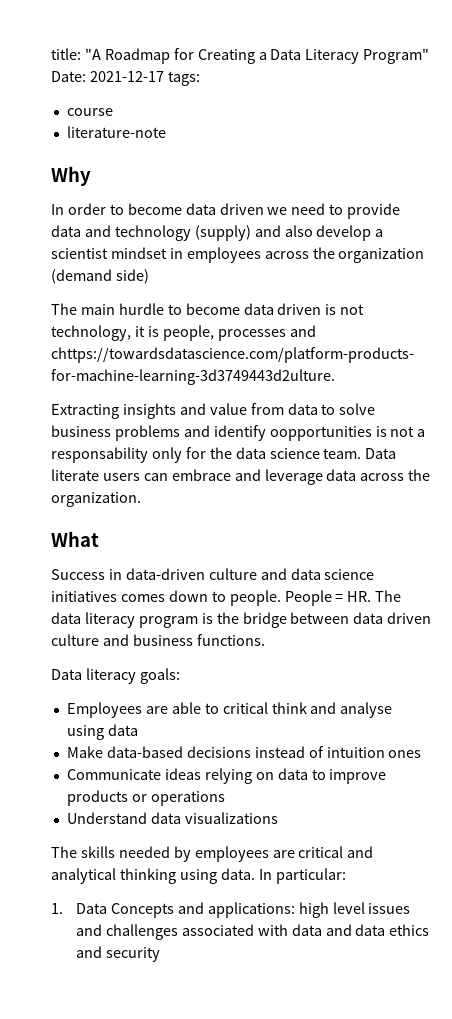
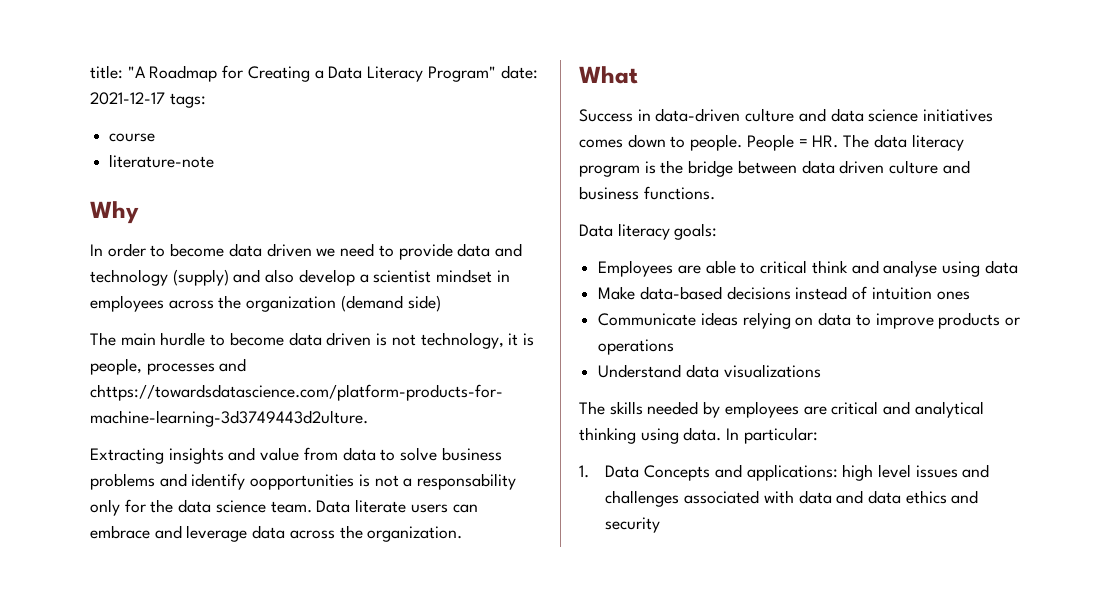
[51,71,86,82] Date: -> [500,65,538,79] date:

